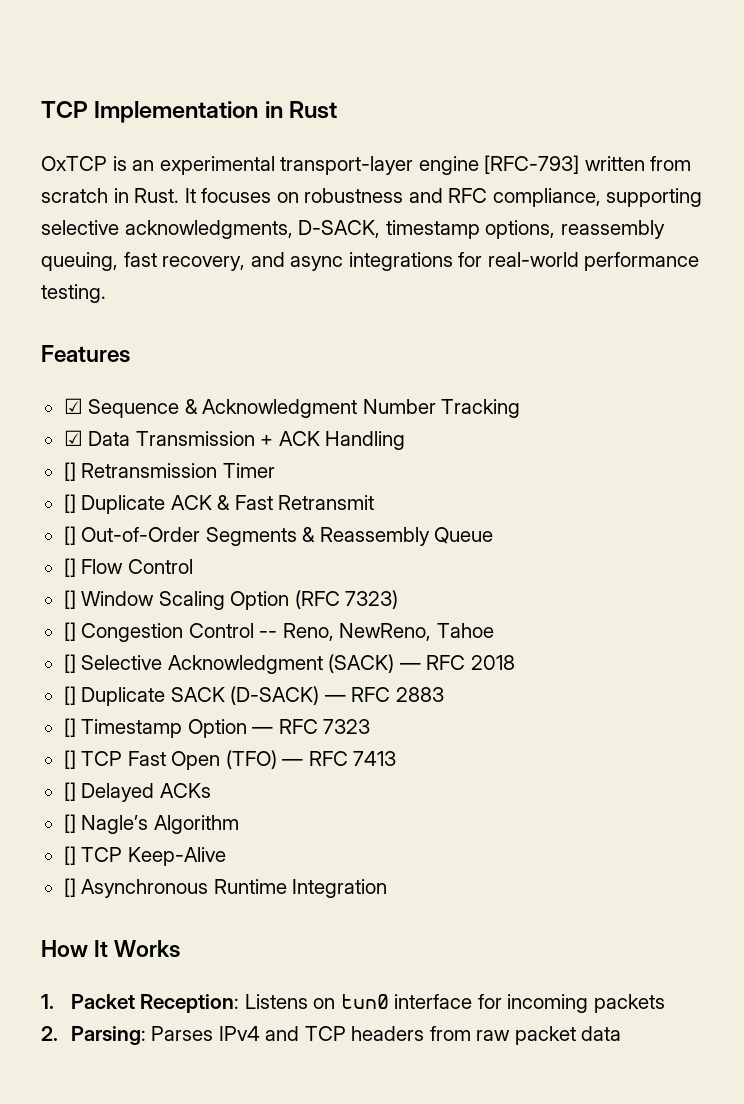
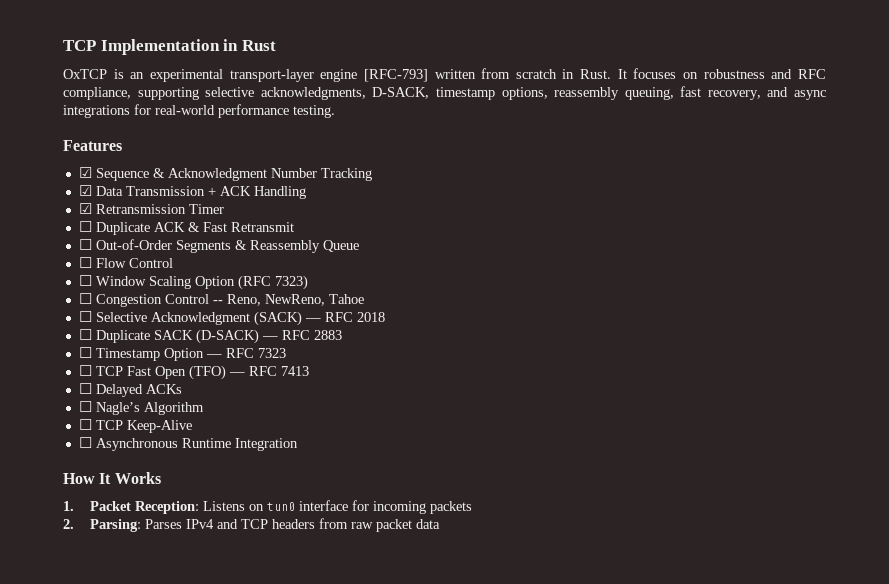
[63,462,76,481] [] -> [78,203,92,214] ☑
[63,494,76,513] [] -> [78,221,92,232] ☐
[63,526,76,545] [] -> [78,239,92,250] ☐
[63,558,76,577] [] -> [78,257,92,268] ☐
[63,590,76,609] [] -> [78,275,92,286] ☐
[63,622,76,641] [] -> [78,293,92,304] ☐
[63,654,76,673] [] -> [78,311,92,322] ☐
[63,686,76,705] [] -> [78,329,92,340] ☐
[63,718,76,737] [] -> [78,347,92,358] ☐
[63,750,76,769] [] -> [78,365,92,376] ☐
[63,782,76,801] [] -> [78,383,92,394] ☐
[63,814,76,833] [] -> [78,401,92,412] ☐
[63,846,76,865] [] -> [78,419,92,430] ☐
[63,878,76,897] [] -> [78,437,92,448] ☐

